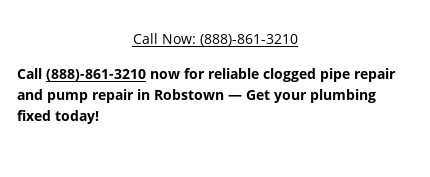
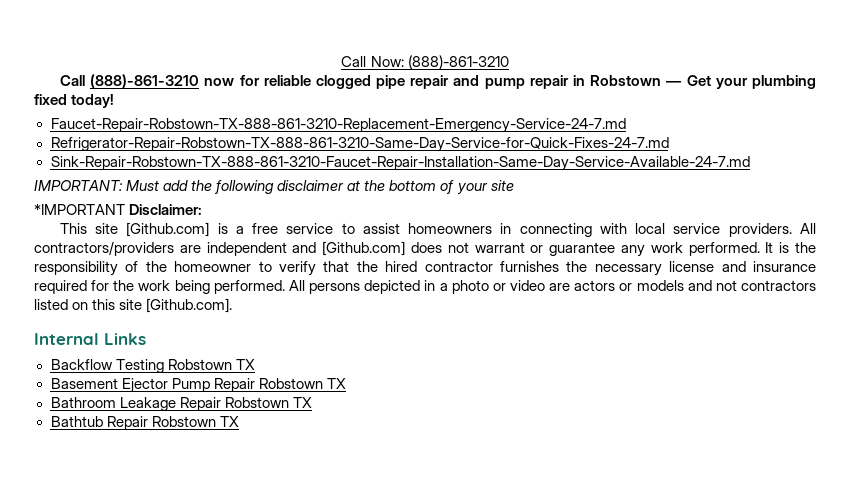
(99, 117) none -> [50,118,626,133] [50,137,669,152] [50,156,750,171] [34,180,514,195] [34,204,203,215] [59,222,816,237] [34,241,816,257] [34,261,816,276] [34,280,816,294] [34,298,233,313] [34,333,146,345] [50,359,255,373] [50,378,346,393] [50,397,312,411] [50,416,239,430] // Faucet-Repair-Robstown-TX-888-861-3210-Replacement-Emergency-Service-24-7.md // Refrigerator-Repair-Robstown-TX-888-861-3210-Same-Day-Service-for-Quick-Fixes-24-7.md // Sink-Repair-Robstown-TX-888-861-3210-Faucet-Repair-Installation-Same-Day-Service-Available-24-7.md // IMPORTANT: Must add the following disclaimer at the bottom of your site // *IMPORTANT Disclaimer: // This site [Github.com] is a free service to assist homeowners in connecting with local service providers. All contractors/providers are independent and [Github.com] does not warrant or guarantee any work performed. It is the responsibility of the homeowner to verify that the hired contractor furnishes the necessary license and insurance required for the work being performed. All persons depicted in a photo or video are actors or models and not contractors listed on this site [Github.com]. // Internal Links // Backflow Testing Robstown TX // Basement Ejector Pump Repair Robstown TX // Bathroom Leakage Repair Robstown TX // Bathtub Repair Robstown TX

